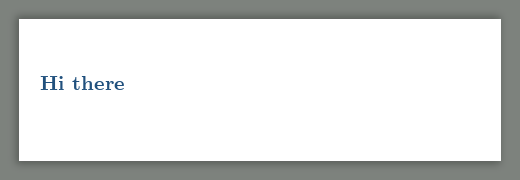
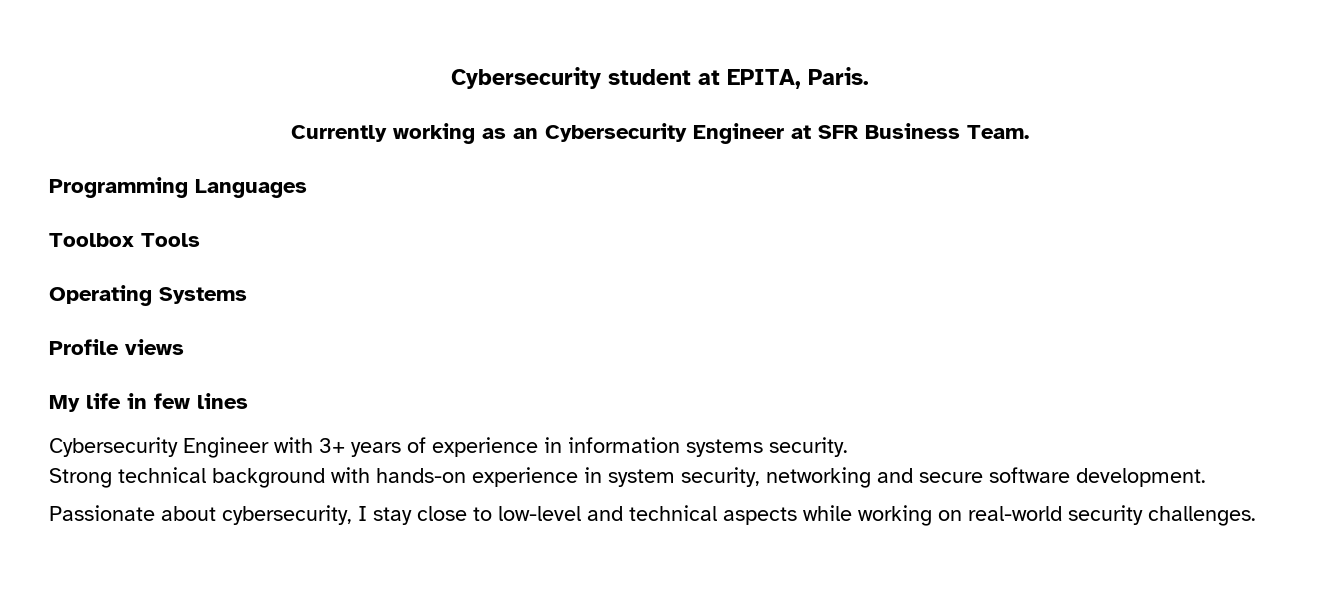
[40,76,125,90] Hi there -> [450,67,869,89] [290,123,1029,144] [49,177,307,198] [49,233,200,247] [49,285,247,306] [49,339,184,355] [49,393,248,412] [49,437,848,458] [49,467,1206,488] [49,505,1256,526] Cybersecurity student at EPITA, Paris. // Currently working as an Cybersecurity Engineer at SFR Business Team. // Programming Languages // Toolbox Tools // Operating Systems // Profile views // My life in few lines // Cybersecurity Engineer with 3+ years of experience in information systems security. // Strong technical background with hands-on experience in system security, networking and secure software development. // Passionate about cybersecurity, I stay close to low-level and technical aspects while working on real-world security challenges.

